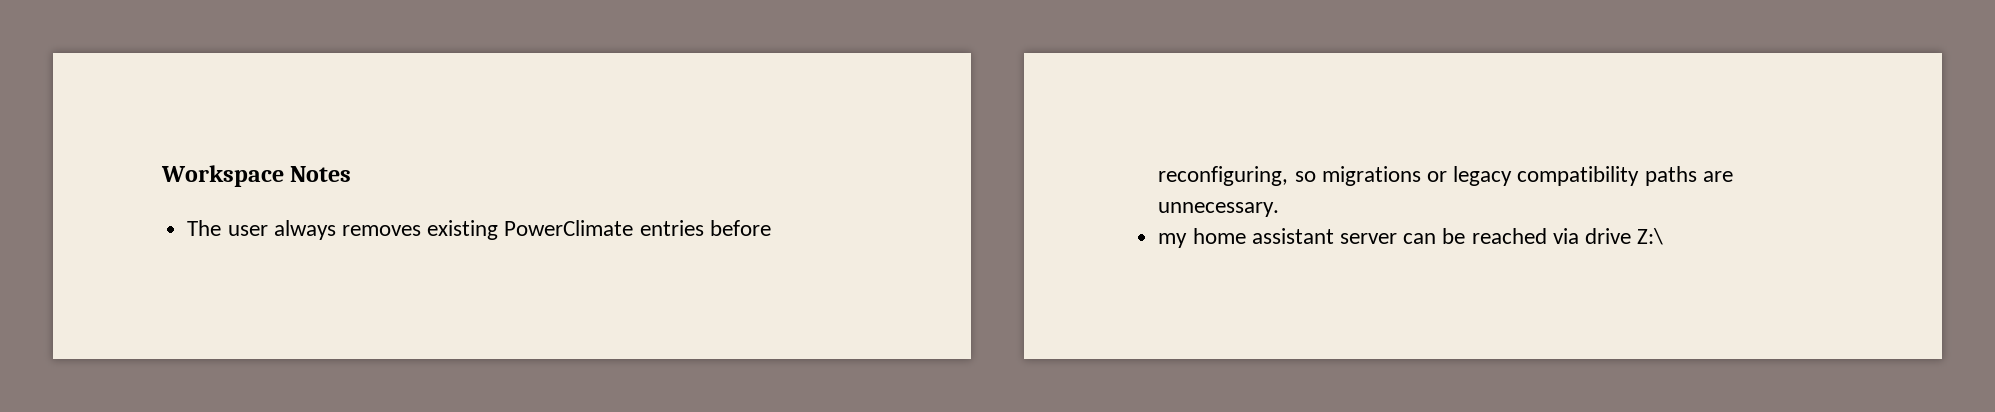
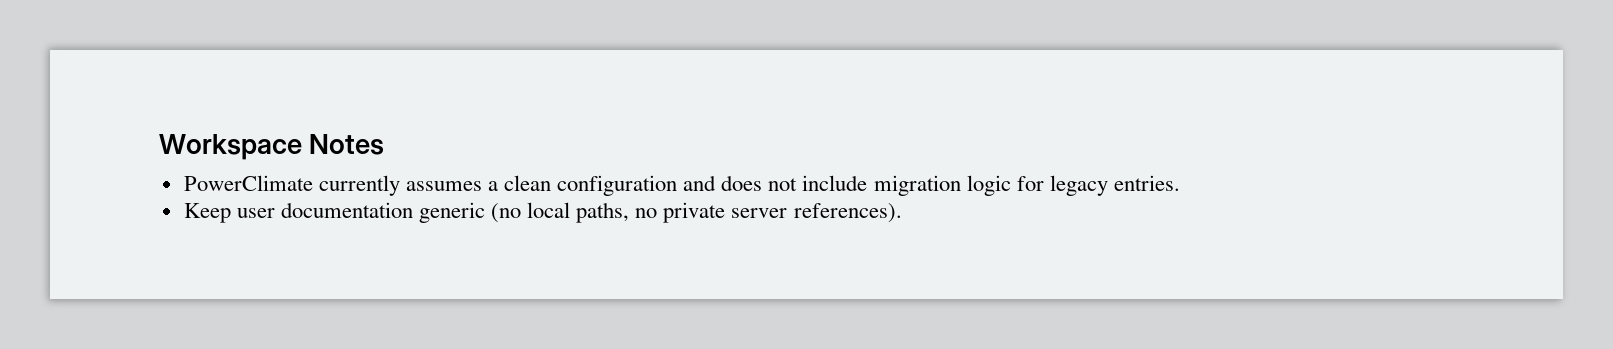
[187,220,771,240] [1158,166,1733,186] [1158,202,1280,217] [1158,228,1664,248] The user always removes existing PowerClimate entries before reconfiguring, so migrations or legacy compatibility paths are unnecessary. // my home assistant server can be reached via drive Z:\ -> [183,175,1180,196] [183,202,902,223] PowerClimate currently assumes a clean configuration and does not include migration logic for legacy entries. // Keep user documentation generic (no local paths, no private server references).

